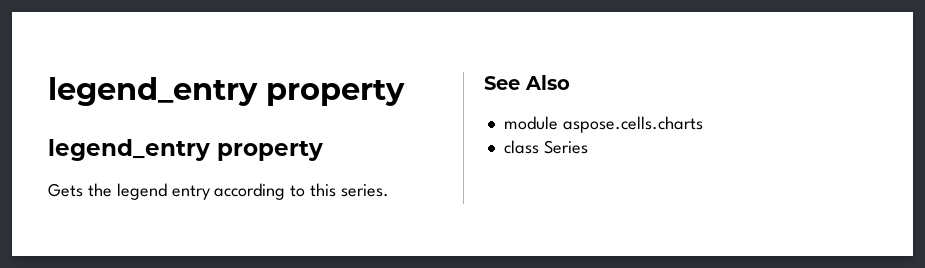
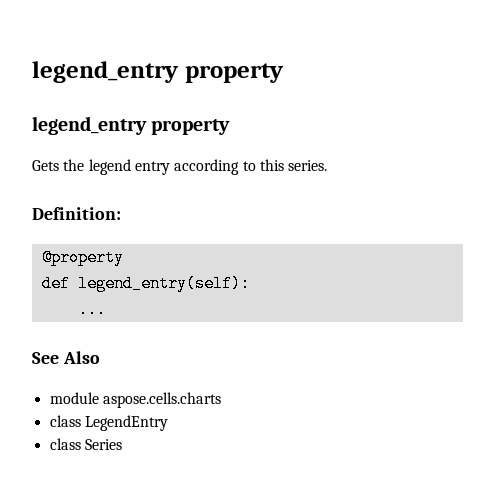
(390, 190) none -> [32,207,121,220] [41,249,124,266] [41,275,250,292] [77,301,106,318] // Definition: // @property // def legend_entry(self): // ...
(703, 124) none -> [49,415,168,431] // class LegendEntry

